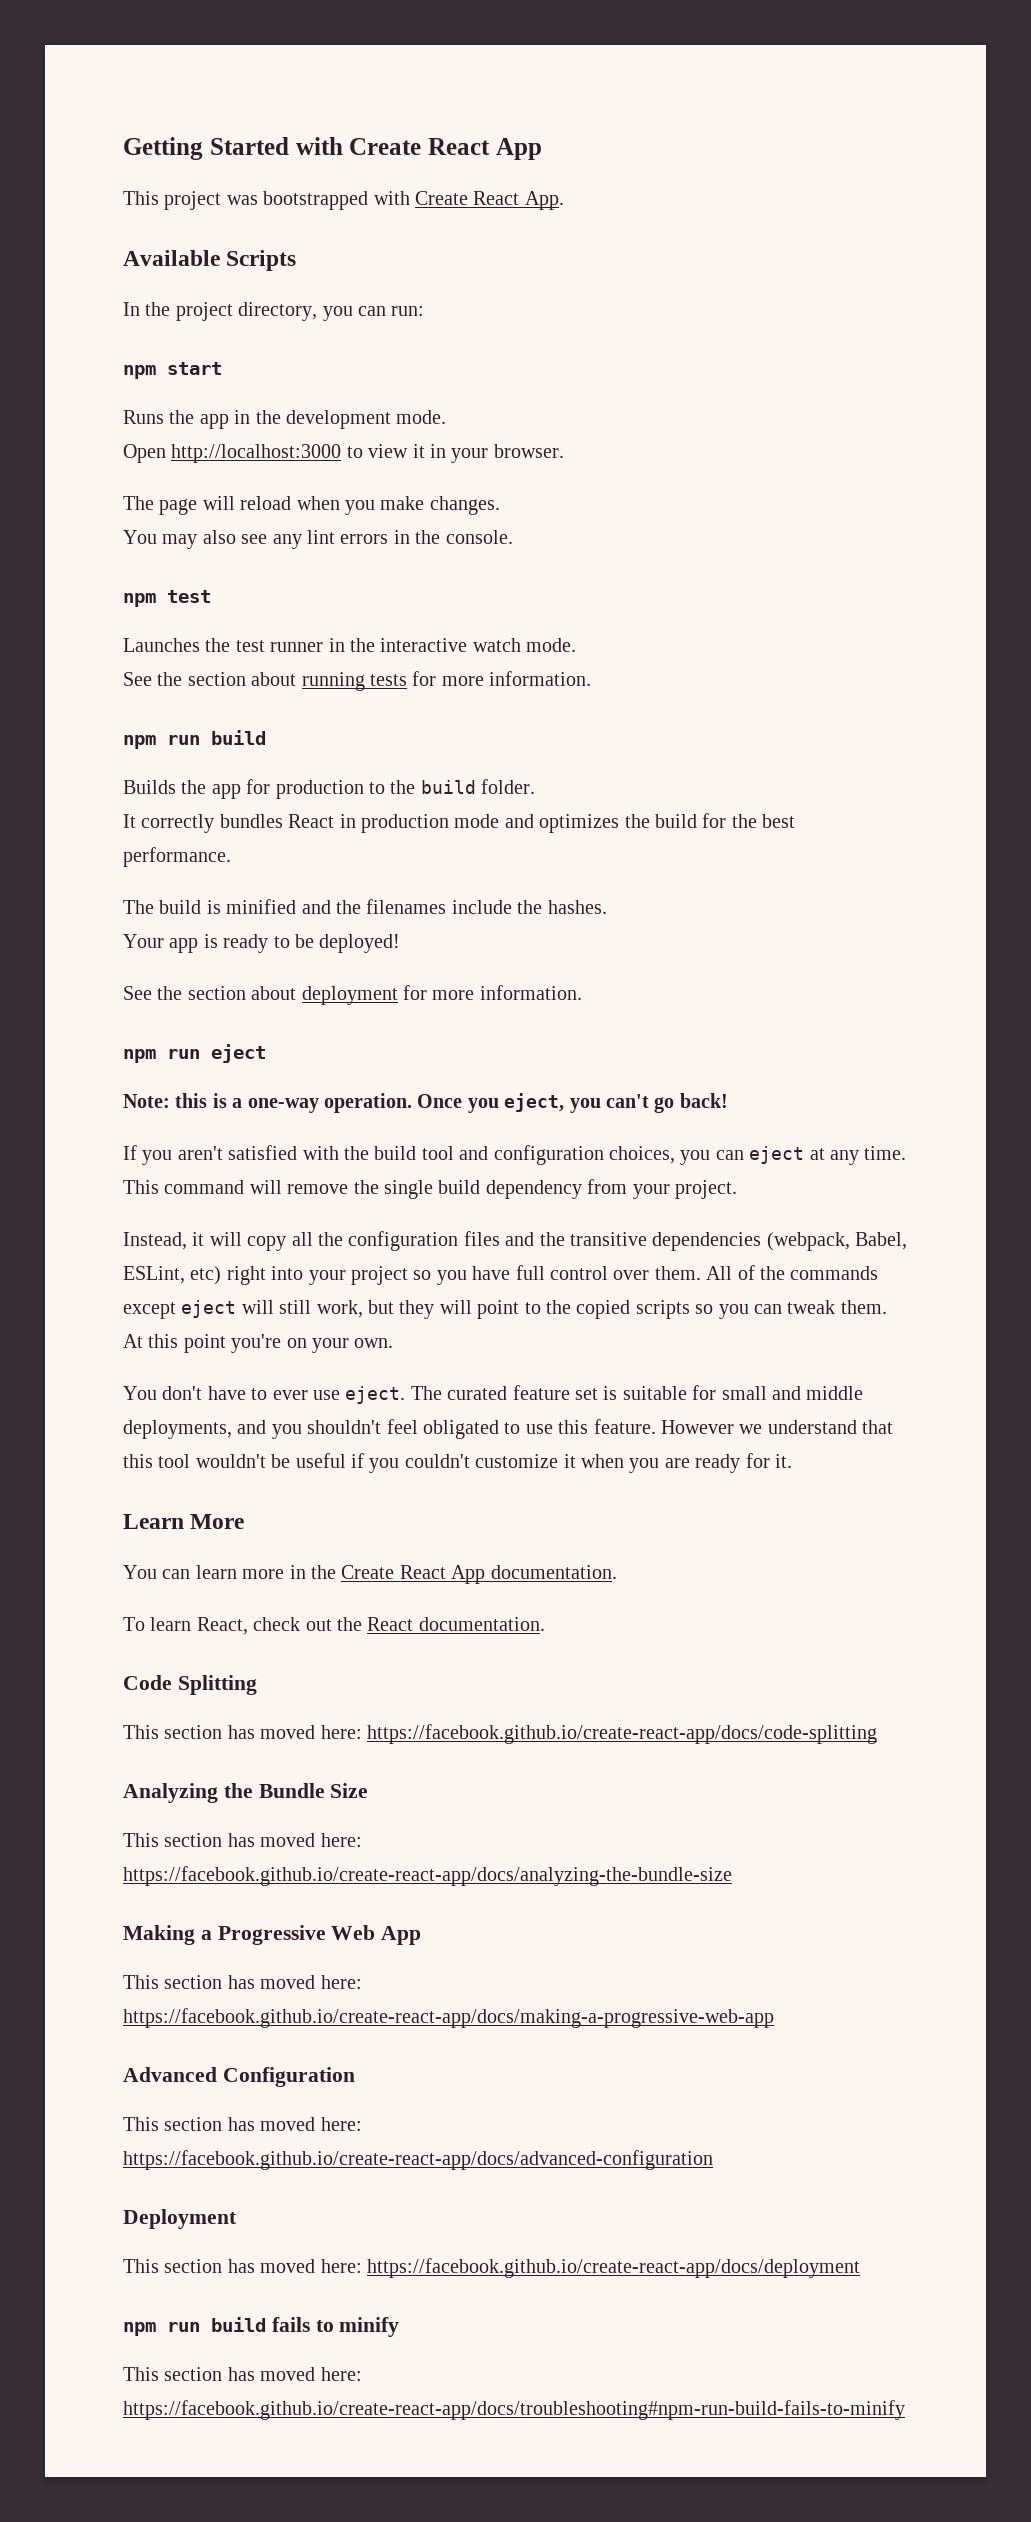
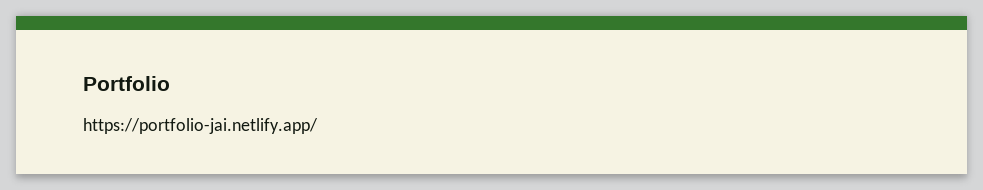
[123,137,542,160] [123,191,564,210] [123,250,297,271] [123,302,425,321] [123,362,222,379] [123,410,447,429] [123,444,564,463] [123,496,500,515] [123,530,513,549] [123,590,211,607] [123,638,577,652] [123,671,592,691] [123,730,266,749] [123,779,536,799] [123,813,796,833] [123,847,231,867] [123,899,607,914] [123,934,401,953] [123,985,582,1005] [123,1044,266,1063] [123,1093,728,1113] [123,1145,907,1165] [123,1179,737,1199] [123,1231,908,1251] [123,1265,879,1285] [123,1300,887,1319] [123,1334,394,1353] [123,1385,864,1404] [123,1419,894,1439] [123,1453,792,1473] [123,1514,245,1529] [123,1565,617,1584] [123,1617,545,1635] [123,1675,257,1695] [123,1724,877,1744] [123,1783,369,1803] [123,1833,362,1847] [123,1866,732,1886] [123,1925,422,1945] [123,1975,362,1989] [123,2008,774,2028] [123,2067,355,2087] [123,2117,362,2131] [123,2150,713,2170] [123,2209,237,2229] [123,2258,860,2278] [123,2317,400,2337] [123,2367,362,2381] [123,2400,905,2420] Getting Started with Create React App // This project was bootstrapped with Create React App. // Available Scripts // In the project directory, you can run: // npm start // Runs the app in the development mode. // Open http://localhost:3000 to view it in your browser. // The page will reload when you make changes. // You may also see any lint errors in the console. // npm test // Launches the test runner in the interactive watch mode. // See the section about running tests for more information. // npm run build // Builds the app for production to the build folder. // It correctly bundles React in production mode and optimizes the build for the best performance. // The build is minified and the filenames include the hashes. // Your app is ready to be deployed! // See the section about deployment for more information. // npm run eject // Note: this is a one-way operation. Once you eject, you can't go back! // If you aren't satisfied with the build tool and configuration choices, you can eject at any time. This command will remove the single build dependency from your project. // Instead, it will copy all the configuration files and the transitive dependencies (webpack, Babel, ESLint, etc) right into your project so you have full control over them. All of the commands except eject will still work, but they will point to the copied scripts so you can tweak them. At this point you're on your own. // You don't have to ever use eject. The curated feature set is suitable for small and middle deployments, and you shouldn't feel obligated to use this feature. However we understand that this tool wouldn't be useful if you couldn't customize it when you are ready for it. // Learn More // You can learn more in the Create React App documentation. // To learn React, check out the React documentation. // Code Splitting // This section has moved here: https://facebook.github.io/create-react-app/docs/code-splitting // Analyzing the Bundle Size // This section has moved here: https://facebook.github.io/create-react-app/docs/analyzing-the-bundle-size // Making a Progressive Web App // This section has moved here: https://facebook.github.io/create-react-app/docs/making-a-progressive-web-app // Advanced Configuration // This section has moved here: https://facebook.github.io/create-react-app/docs/advanced-configuration // Deployment // This section has moved here: https://facebook.github.io/create-react-app/docs/deployment // npm run build fails to minify // This section has moved here: https://facebook.github.io/create-react-app/docs/troubleshooting#npm-run-build-fails-to-minify -> [83,76,170,91] [83,118,318,134] Portfolio // https://portfolio-jai.netlify.app/

